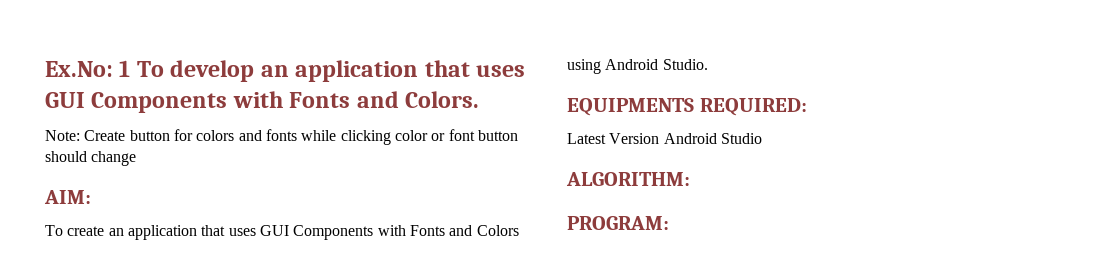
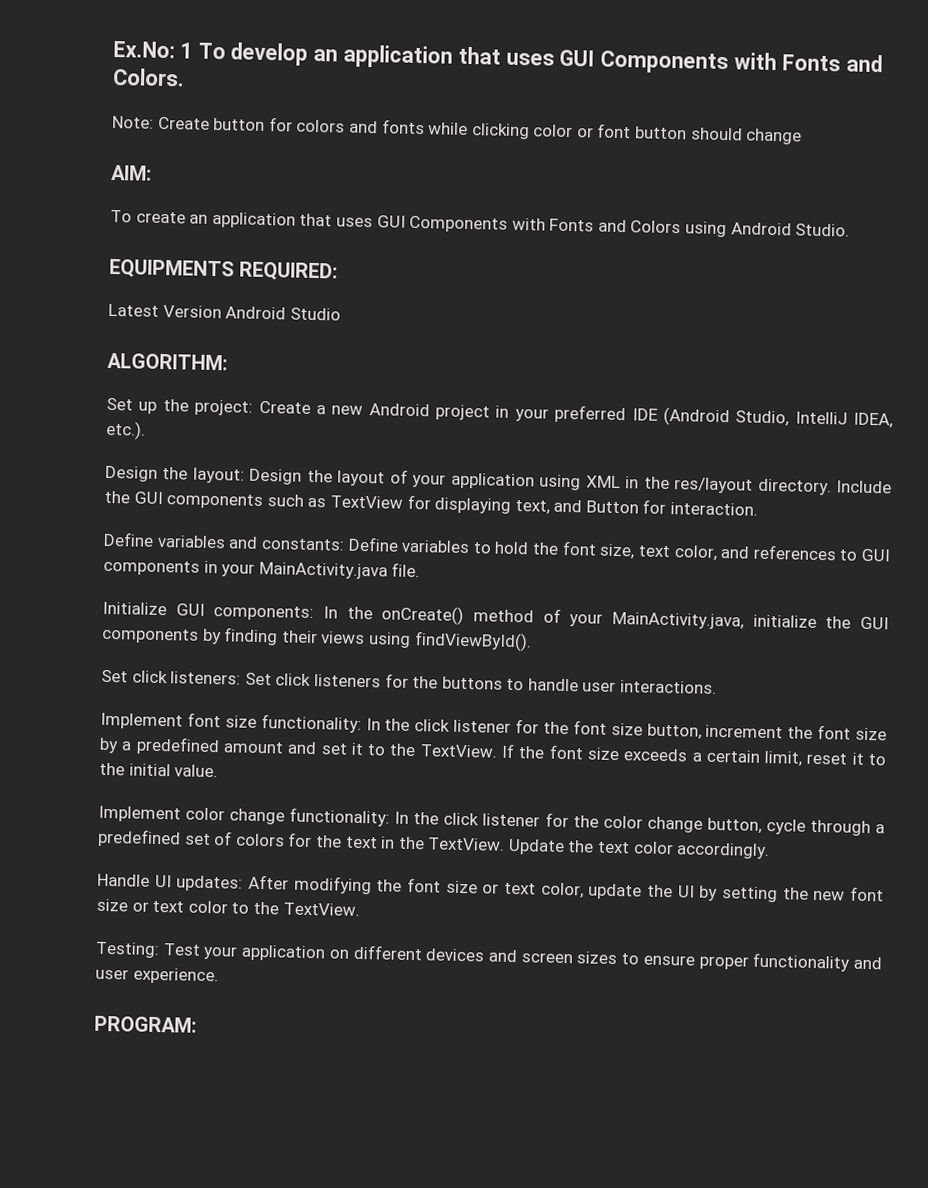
(690, 179) none -> [106,397,893,429] [105,420,146,440] [105,465,892,496] [104,490,759,516] [103,531,890,562] [103,559,421,580] [102,601,889,630] [101,627,532,652] [101,669,718,695] [100,712,887,741] [99,736,886,767] [99,762,219,778] [98,805,886,837] [97,828,771,860] [97,873,884,903] [96,898,360,917] [95,941,882,972] [95,967,219,985] // Set up the project: Create a new Android project in your preferred IDE (Android Studio, IntelliJ IDEA, etc.). // Design the layout: Design the layout of your application using XML in the res/layout directory. Include the GUI components such as TextView for displaying text, and Button for interaction. // Define variables and constants: Define variables to hold the font size, text color, and references to GUI components in your MainActivity.java file. // Initialize GUI components: In the onCreate() method of your MainActivity.java, initialize the GUI components by finding their views using findViewById(). // Set click listeners: Set click listeners for the buttons to handle user interactions. // Implement font size functionality: In the click listener for the font size button, increment the font size by a predefined amount and set it to the TextView. If the font size exceeds a certain limit, reset it to the initial value. // Implement color change functionality: In the click listener for the color change button, cycle through a predefined set of colors for the text in the TextView. Update the text color accordingly. // Handle UI updates: After modifying the font size or text color, update the UI by setting the new font size or text color to the TextView. // Testing: Test your application on different devices and screen sizes to ensure proper functionality and user experience.

